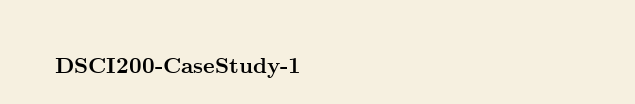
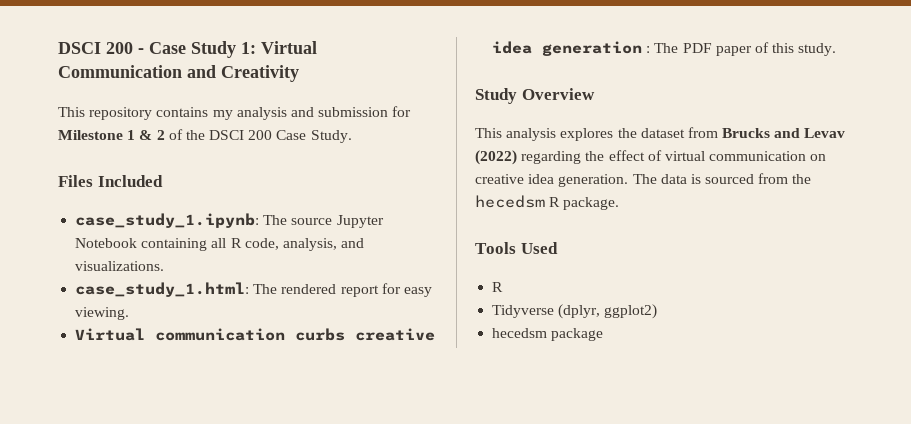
[55,58,301,78] DSCI200-CaseStudy-1 -> [58,41,317,58] [58,65,299,82] [58,106,412,120] [58,129,352,143] [58,175,163,187] [75,213,384,228] [75,238,365,251] [75,261,165,271] [75,282,432,297] [75,307,130,320] [75,328,436,341] [492,41,837,56] [475,88,595,104] [475,127,846,141] [475,150,827,165] [475,173,812,187] [475,195,620,210] [475,242,558,254] [492,282,504,292] [492,304,658,319] [492,328,604,341] DSCI 200 - Case Study 1: Virtual Communication and Creativity // This repository contains my analysis and submission for Milestone 1 & 2 of the DSCI 200 Case Study. // Files Included // case_study_1.ipynb: The source Jupyter Notebook containing all R code, analysis, and visualizations. // case_study_1.html: The rendered report for easy viewing. // Virtual communication curbs creative idea generation : The PDF paper of this study. // Study Overview // This analysis explores the dataset from Brucks and Levav (2022) regarding the effect of virtual communication on creative idea generation. The data is sourced from the hecedsm R package. // Tools Used // R // Tidyverse (dplyr, ggplot2) // hecedsm package

